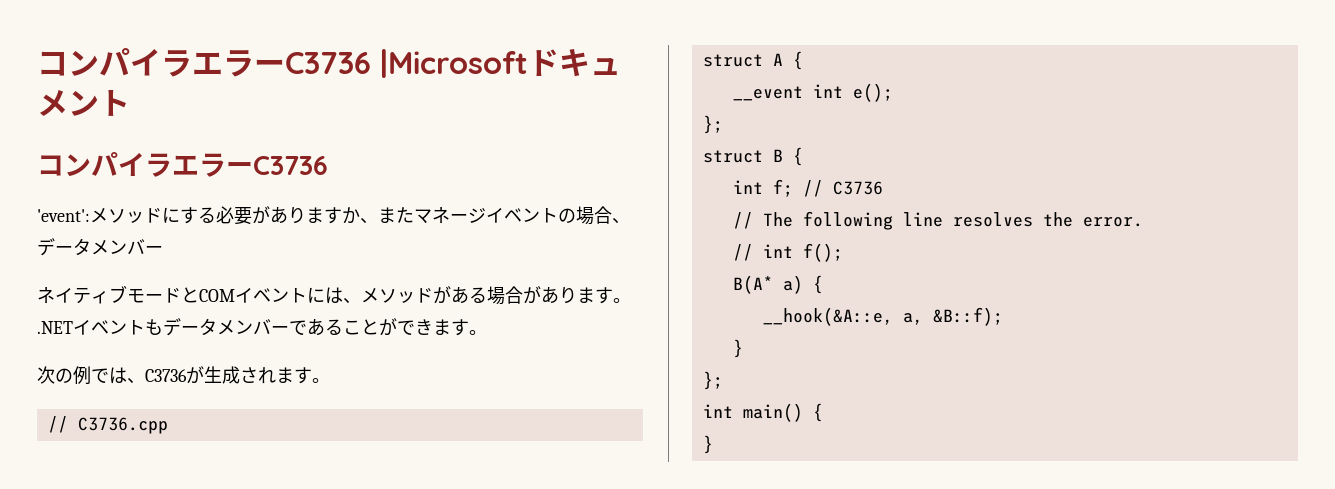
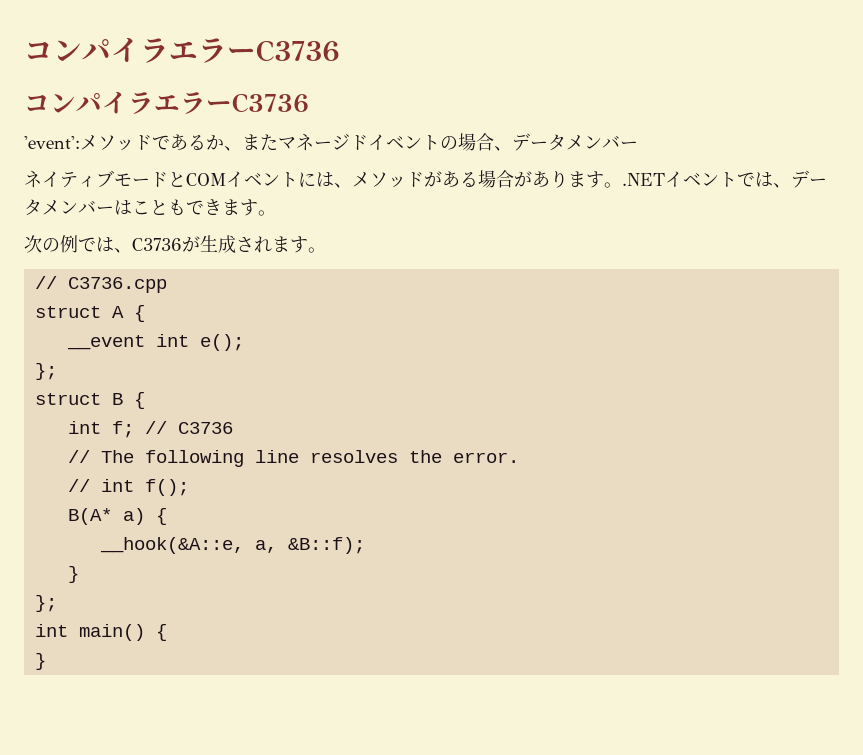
[37,48,621,78] [37,90,130,116] コンパイラエラーC3736 |Microsoftドキュメント -> [24,37,340,63] コンパイラエラーC3736
[162,206,342,225] にする必要があります -> [152,134,206,150] である
(486, 215) none -> [350,135,368,151] ド
[145,318,397,336] もデータメンバーであることが -> [737,170,827,188] [24,199,186,216] では、データメンバーはことも

